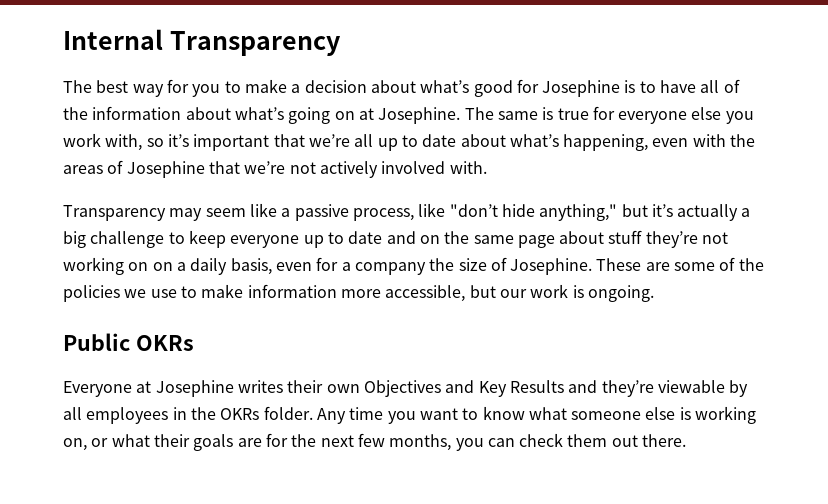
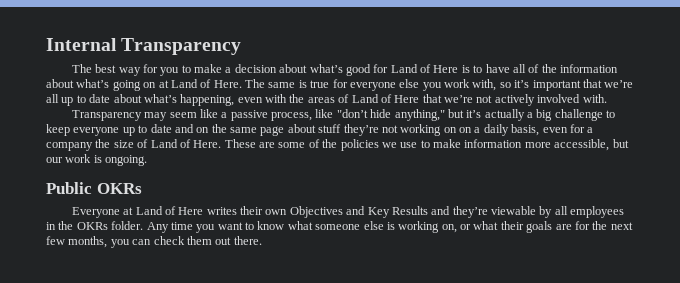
[542,80,621,97] Josephine -> [390,64,459,73] Land of Here
[378,107,461,124] Josephine. -> [170,79,242,88] Land of Here.
[126,161,205,178] Josephine -> [351,94,420,103] Land of Here
[510,258,593,275] Josephine. -> [150,139,222,148] Land of Here.
[155,380,234,397] Josephine -> [135,206,204,215] Land of Here

